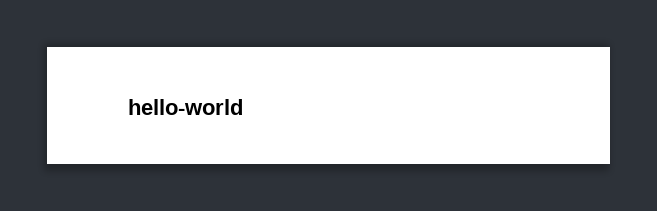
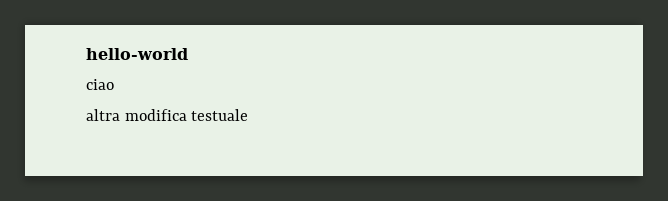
(243, 107) none -> [86,79,114,90] [86,109,249,121] // ciao // altra modifica testuale

